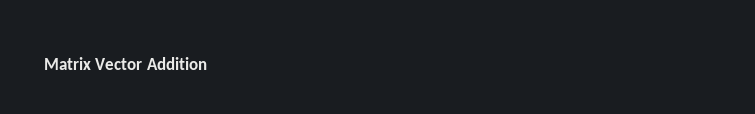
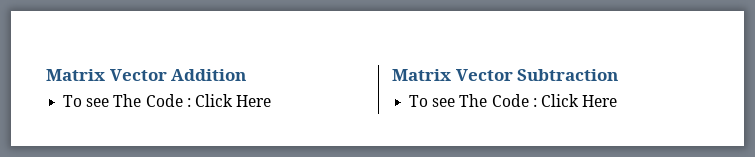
(207, 63) none -> [63,94,272,107] [392,69,619,81] [409,94,618,107] // To see The Code : Click Here // Matrix Vector Subtraction // To see The Code : Click Here

